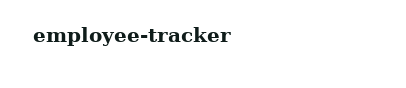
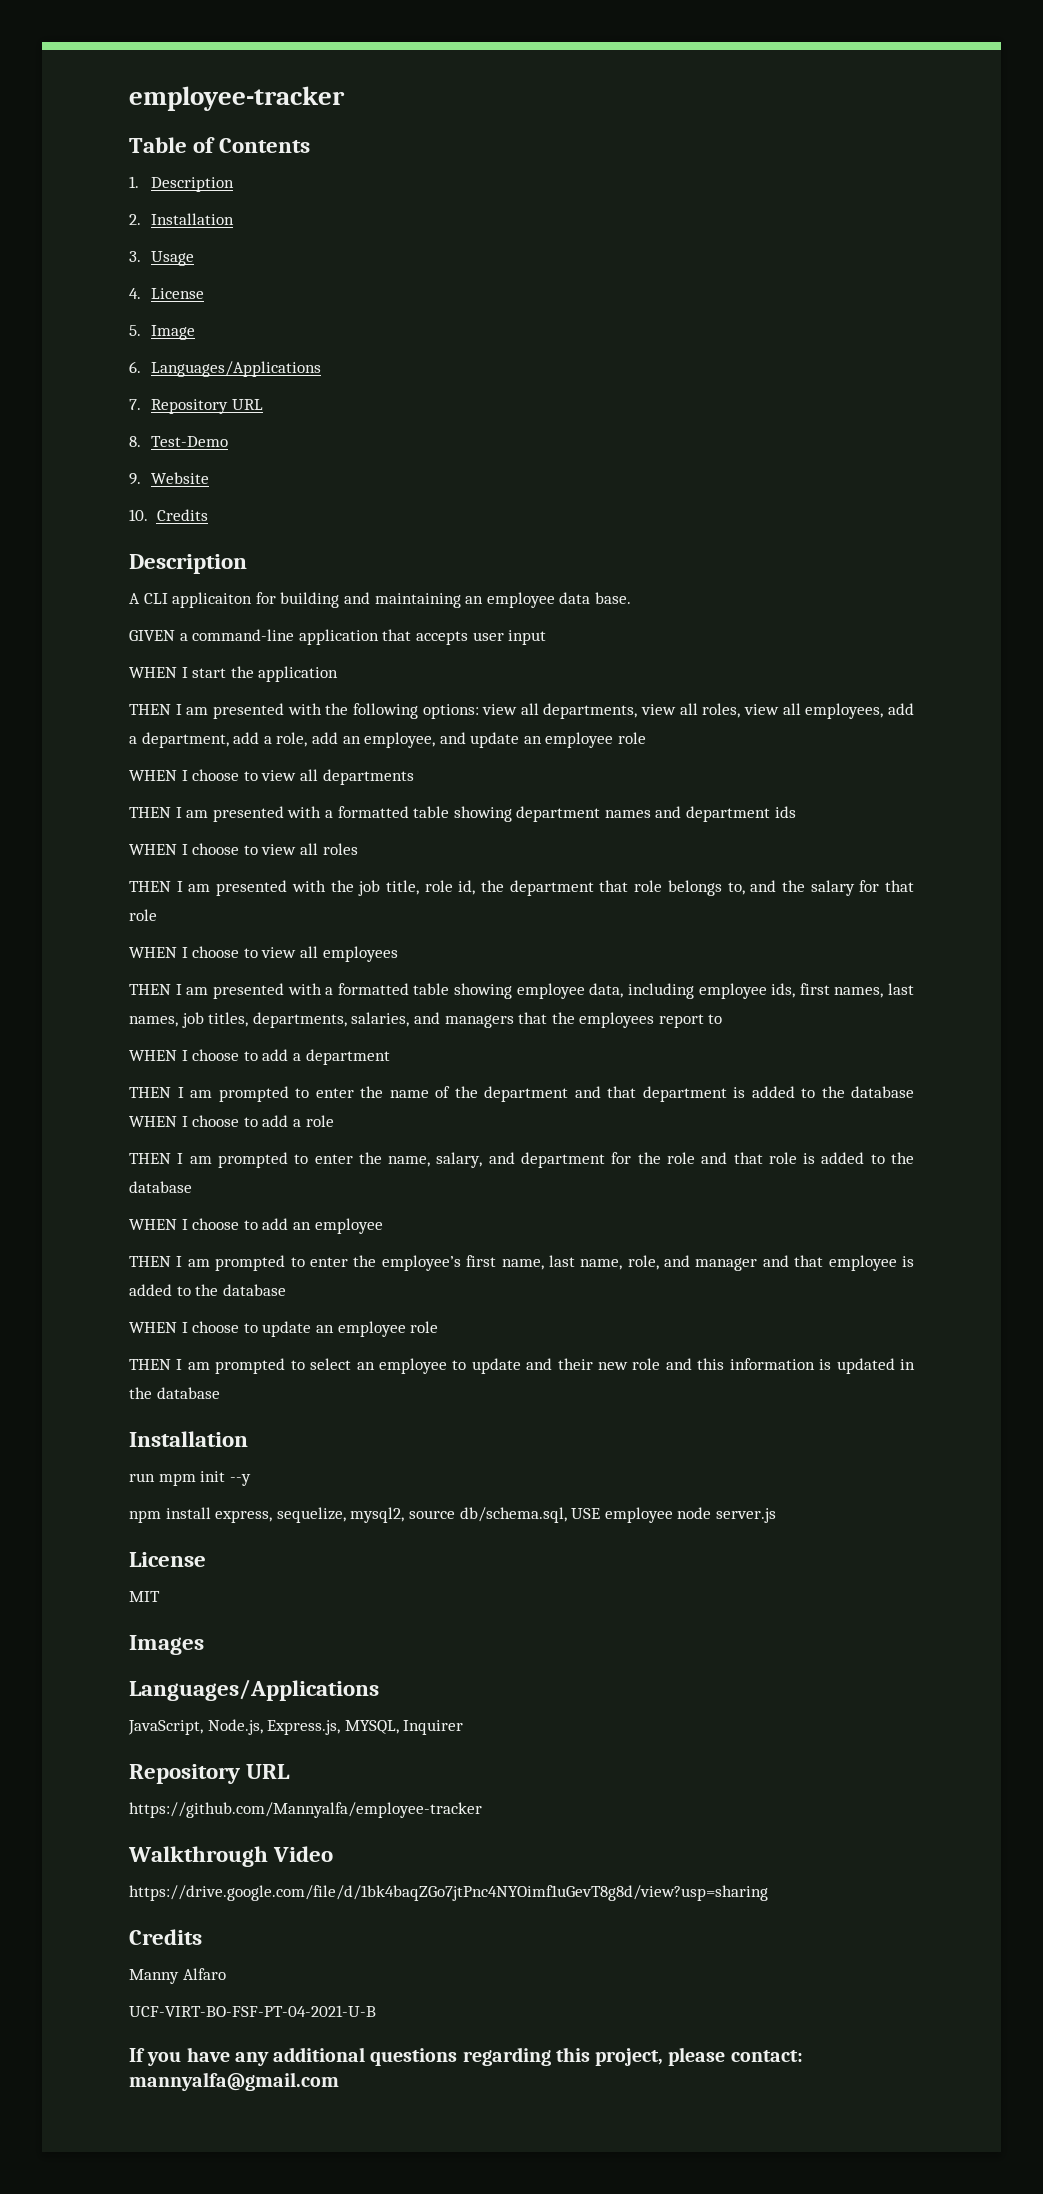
(231, 36) none -> [129,137,311,153] [129,176,235,192] [129,213,235,225] [129,251,195,266] [129,288,205,299] [129,325,196,340] [129,361,322,377] [129,399,263,414] [129,436,229,447] [129,472,210,485] [129,509,208,521] [129,554,247,574] [129,592,631,608] [129,629,547,645] [129,666,339,682] [129,703,914,719] [129,732,647,748] [129,769,414,785] [129,806,796,822] [129,843,358,855] [129,880,915,896] [129,909,157,921] [129,946,398,962] [129,983,914,999] [129,1012,723,1028] [129,1049,390,1065] [129,1086,914,1102] [129,1115,334,1127] [129,1152,914,1168] [129,1181,192,1193] [129,1218,383,1234] [129,1255,915,1271] [129,1284,286,1296] [129,1321,439,1337] [129,1358,916,1374] [129,1387,220,1399] [129,1431,248,1447] [129,1471,251,1486] [129,1507,776,1523] [129,1552,206,1567] [129,1591,160,1602] [129,1635,204,1655] [129,1679,379,1701] [128,1719,464,1735] [129,1764,291,1784] [129,1802,482,1818] [128,1846,334,1867] [129,1885,768,1901] [129,1929,202,1945] [129,1968,226,1984] [129,2005,376,2017] [129,2047,803,2066] [129,2072,339,2091] // Table of Contents // 1. Description // 2. Installation // 3. Usage // 4. License // 5. Image // 6. Languages/Applications // 7. Repository URL // 8. Test-Demo // 9. Website // 10. Credits // Description // A CLI applicaiton for building and maintaining an employee data base. // GIVEN a command-line application that accepts user input // WHEN I start the application // THEN I am presented with the following options: view all departments, view all roles, view all employees, add a department, add a role, add an employee, and update an employee role // WHEN I choose to view all departments // THEN I am presented with a formatted table showing department names and department ids // WHEN I choose to view all roles // THEN I am presented with the job title, role id, the department that role belongs to, and the salary for that role // WHEN I choose to view all employees // THEN I am presented with a formatted table showing employee data, including employee ids, first names, last names, job titles, departments, salaries, and managers that the employees report to // WHEN I choose to add a department // THEN I am prompted to enter the name of the department and that department is added to the database WHEN I choose to add a role // THEN I am prompted to enter the name, salary, and department for the role and that role is added to the database // WHEN I choose to add an employee // THEN I am prompted to enter the employee’s first name, last name, role, and manager and that employee is added to the database // WHEN I choose to update an employee role // THEN I am prompted to select an employee to update and their new role and this information is updated in the database // Installation // run mpm init --y // npm install express, sequelize, mysql2, source db/schema.sql, USE employee node server.js // License // MIT // Images // Languages/Applications // JavaScript, Node.js, Express.js, MYSQL, Inquirer // Repository URL // https://github.com/Mannyalfa/employee-tracker // Walkthrough Video // https://drive.google.com/file/d/1bk4baqZGo7jtPnc4NYOimf1uGevT8g8d/view?usp=sharing // Credits // Manny Alfaro // UCF-VIRT-BO-FSF-PT-04-2021-U-B // If you have any additional questions regarding this project, please contact: mannyalfa@gmail.com

